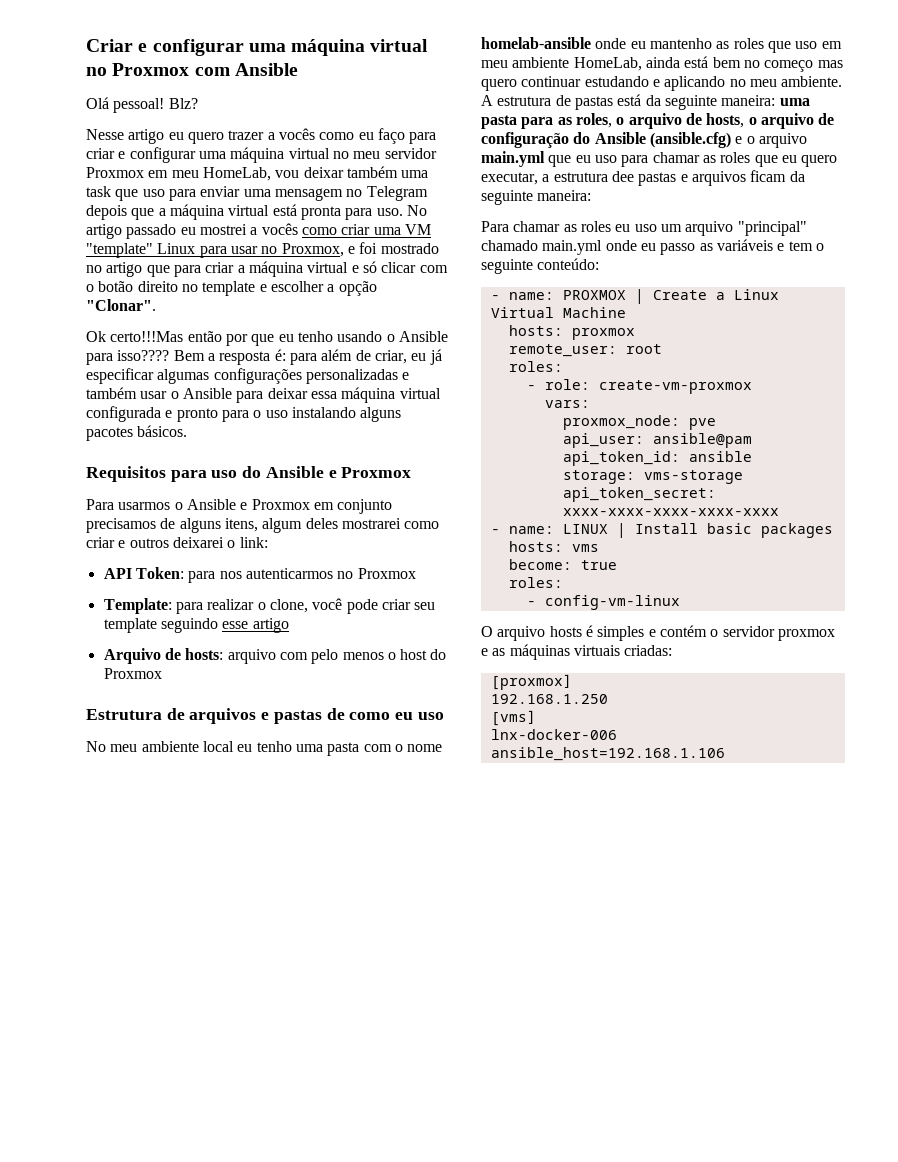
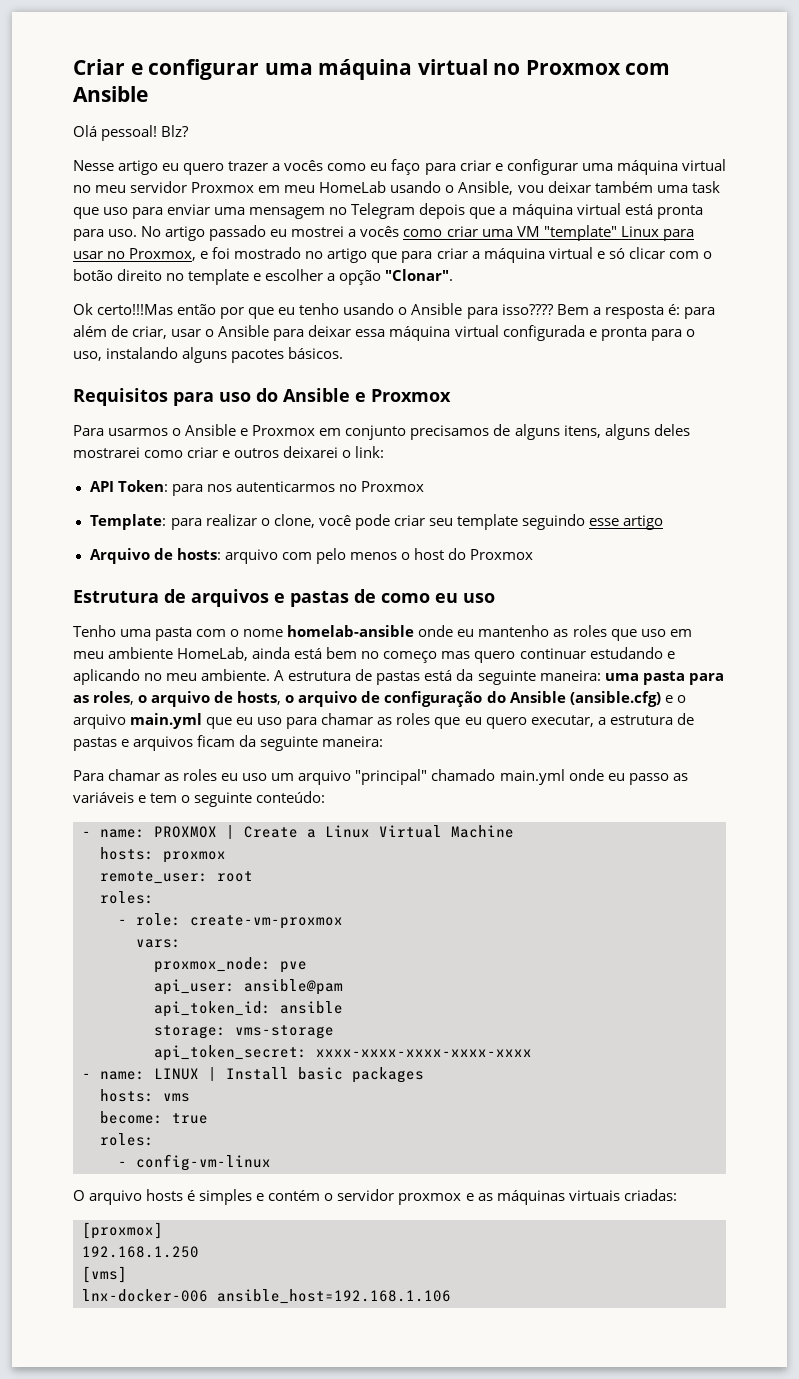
[202,167,271,181] HomeLab, -> [319,181,514,195] HomeLab usando o Ansible,
[411,349,442,365] [86,368,410,384] [86,387,137,399] eu já especificar algumas configurações personalizadas e também -> (168, 332) none
[176,408,218,422] pronto -> [600,327,647,341] pronta
[265,410,288,418] uso -> [73,351,102,361] uso,
[262,518,303,533] algum -> [604,424,650,440] alguns
[86,741,292,752] No meu ambiente local eu tenho -> [73,625,116,637] Tenho
[611,171,634,182] dee -> [676,713,694,725] de

